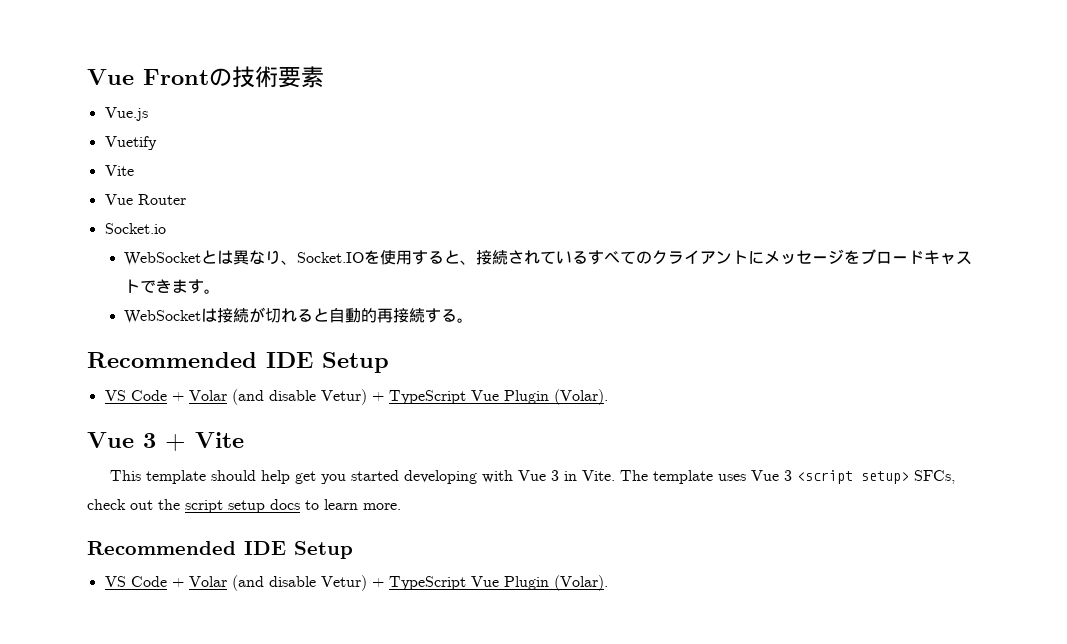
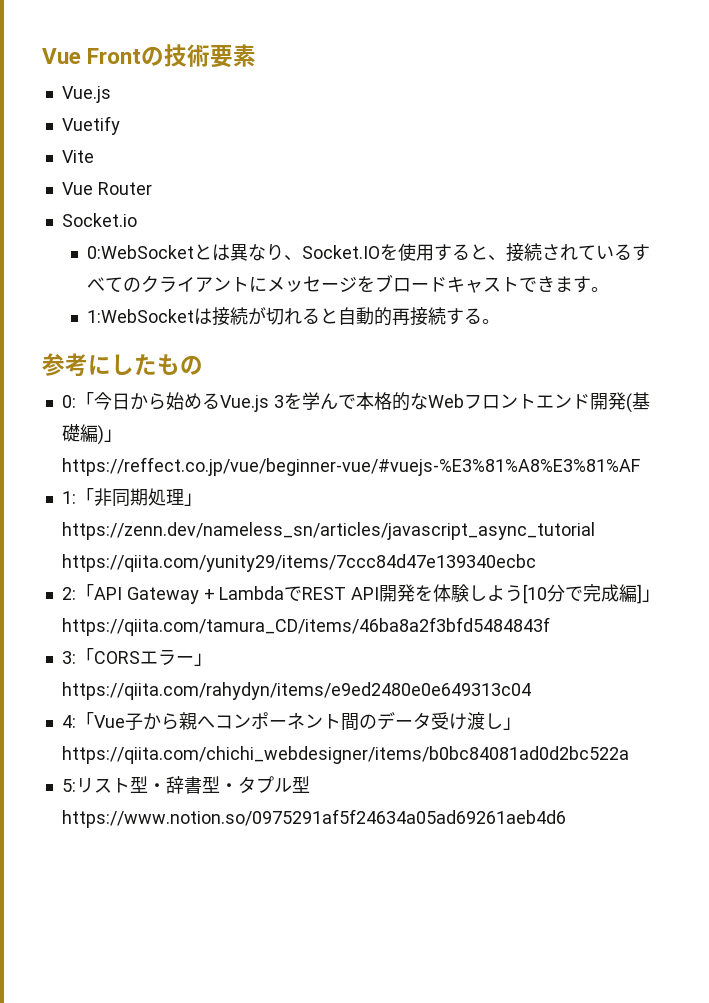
[124,252,202,266] WebSocket -> [87,245,195,259] 0:WebSocket
[124,310,202,324] WebSocket -> [87,309,195,323] 1:WebSocket
[87,352,389,373] [104,389,608,405] [87,432,244,451] [109,470,955,484] [87,499,401,513] [87,541,353,559] [104,575,608,591] Recommended IDE Setup // VS Code + Volar (and disable Vetur) + TypeScript Vue Plugin (Volar). // Vue 3 + Vite // This template should help get you started developing with Vue 3 in Vite. The template uses Vue 3 <script setup> SFCs, check out the script setup docs to learn more. // Recommended IDE Setup // VS Code + Volar (and disable Vetur) + TypeScript Vue Plugin (Volar). -> [42,353,203,377] [61,392,650,413] [61,424,122,445] [61,457,640,476] [61,488,202,507] [61,522,595,540] [61,554,536,572] [61,584,661,604] [61,617,550,636] [61,648,212,666] [61,682,531,700] [61,712,521,731] [61,746,629,764] [61,776,310,794] [61,809,566,828] 参考にしたもの // 0:「今日から始めるVue.js 3を学んで本格的なWebフロントエンド開発(基礎編)」https://reffect.co.jp/vue/beginner-vue/#vuejs-%E3%81%A8%E3%81%AF // 1:「非同期処理」https://zenn.dev/nameless_sn/articles/javascript_async_tutorial https://qiita.com/yunity29/items/7ccc84d47e139340ecbc // 2:「API Gateway + LambdaでREST API開発を体験しよう[10分で完成編]」https://qiita.com/tamura_CD/items/46ba8a2f3bfd5484843f // 3:「CORSエラー」https://qiita.com/rahydyn/items/e9ed2480e0e649313c04 // 4:「Vue子から親へコンポーネント間のデータ受け渡し」https://qiita.com/chichi_webdesigner/items/b0bc84081ad0d2bc522a // 5:リスト型・辞書型・タプル型https://www.notion.so/0975291af5f24634a05ad69261aeb4d6

